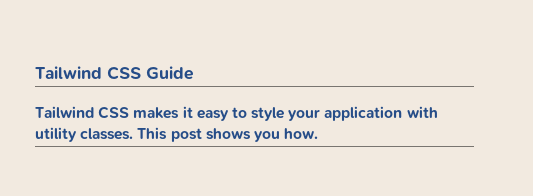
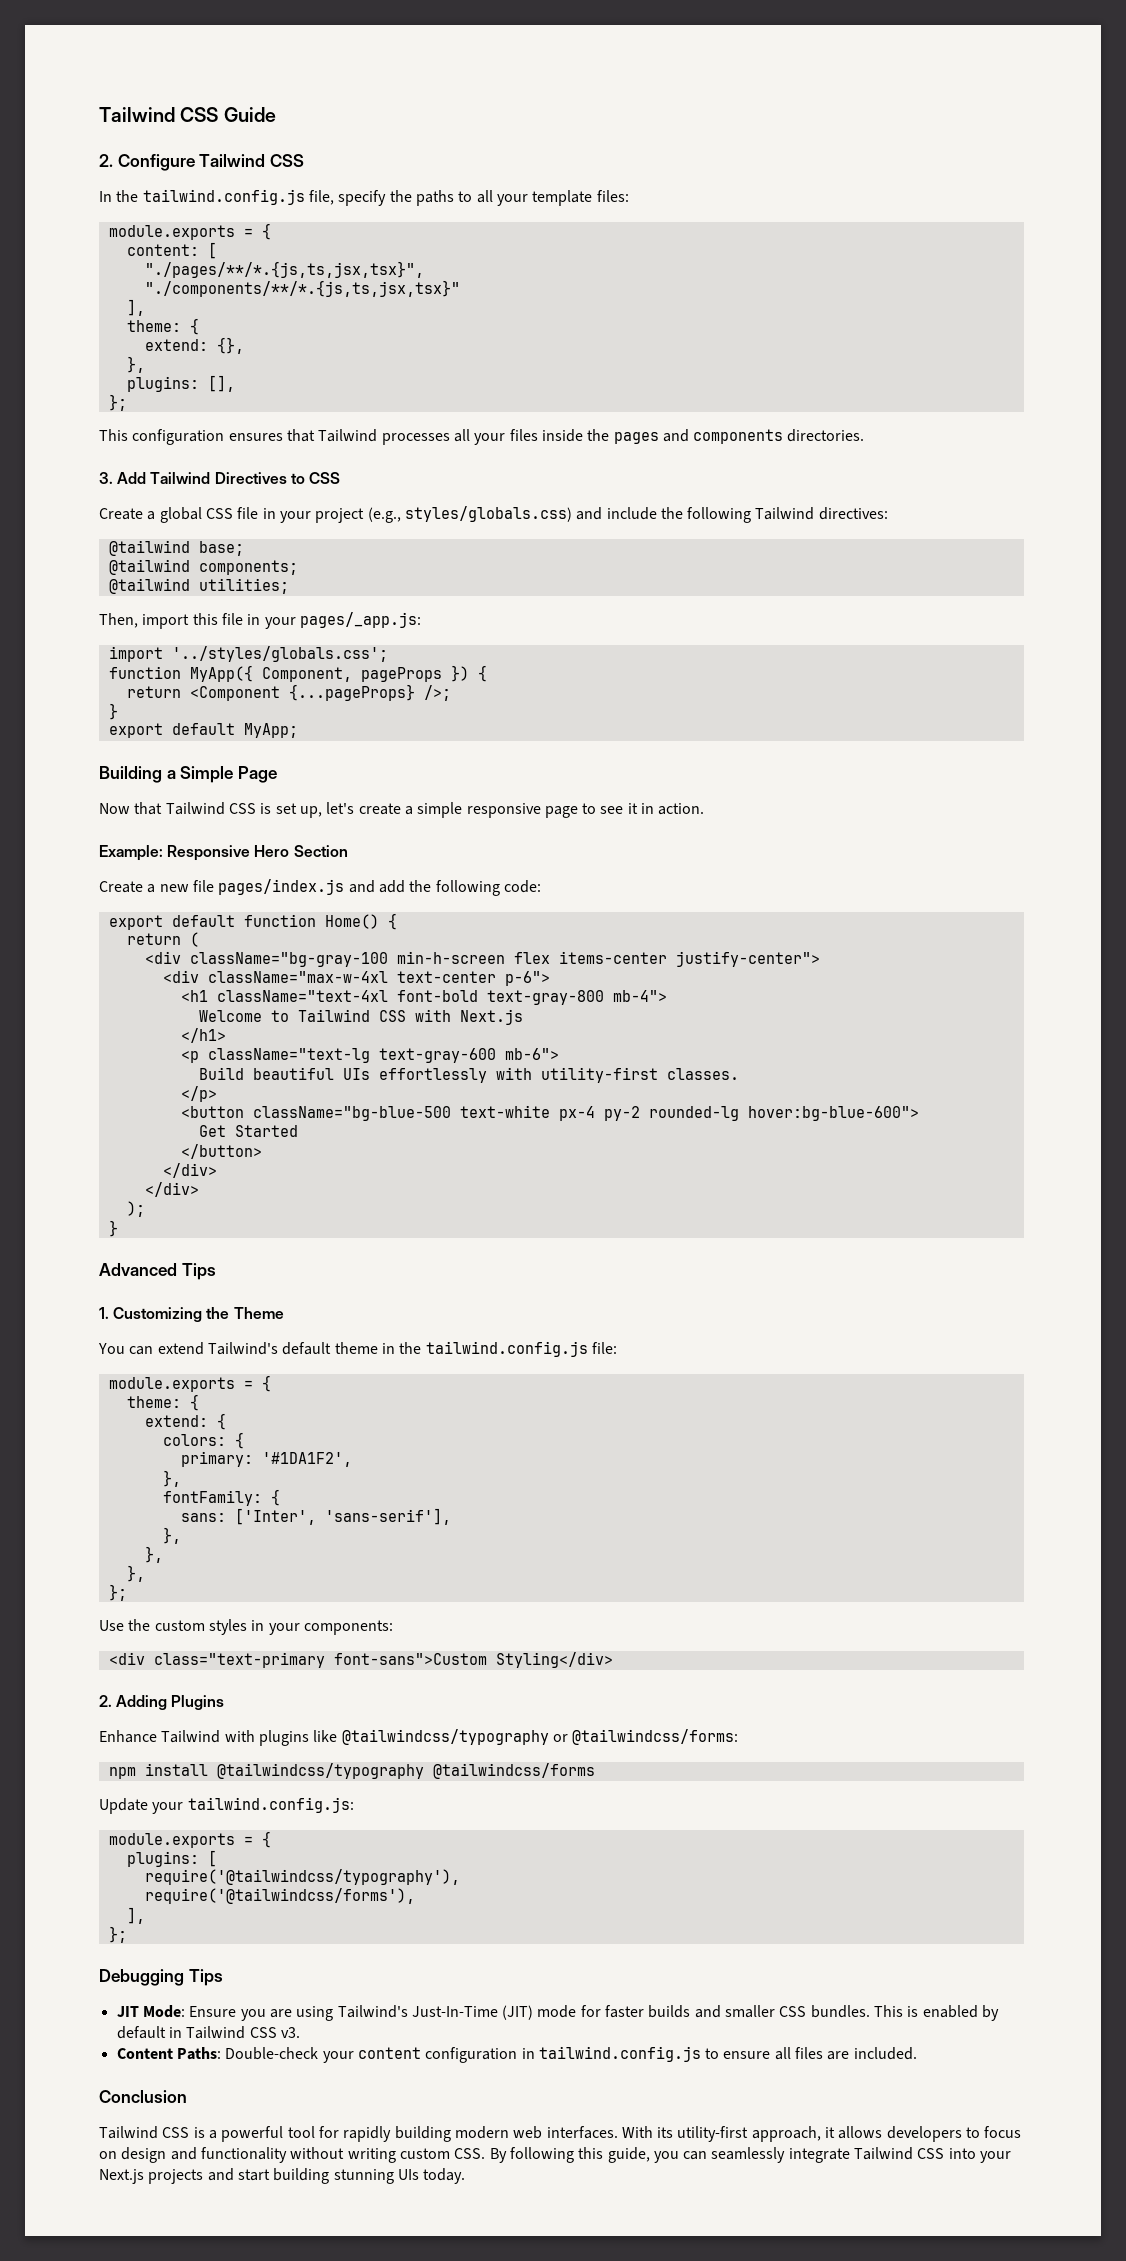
[35,106,438,121] [35,127,319,142] Tailwind CSS makes it easy to style your application with utility classes. This post shows you how. -> [99,154,304,171] [99,189,629,206] [108,223,271,240] [126,242,217,259] [144,261,424,278] [144,280,460,297] [126,299,145,316] [126,318,199,335] [144,337,244,354] [126,356,145,373] [126,375,235,392] [108,394,127,411] [99,429,865,445] [99,472,340,484] [99,506,888,523] [108,540,244,556] [108,559,298,575] [108,578,289,594] [99,612,421,629] [108,646,388,662] [108,665,487,682] [126,684,451,701] [108,703,118,720] [108,723,298,738] [99,766,277,783] [99,802,705,818] [99,845,348,861] [99,879,541,896] [108,913,397,930] [126,932,199,947] [144,951,820,967] [162,970,550,986] [180,990,667,1005] [198,1009,523,1025] [180,1028,226,1043] [180,1048,559,1063] [198,1067,739,1083] [180,1086,217,1102] [180,1105,919,1121] [198,1125,298,1137] [180,1144,262,1159] [162,1163,217,1178] [144,1182,199,1197] [126,1201,145,1217] [108,1220,118,1237] [99,1263,216,1280] [99,1307,284,1322] [98,1341,617,1357] [108,1375,271,1392] [126,1394,199,1411] [144,1413,226,1430] [162,1432,244,1449] [180,1451,352,1467] [162,1470,181,1487] [162,1489,280,1506] [180,1508,451,1525] [162,1527,181,1544] [144,1546,163,1563] [126,1565,145,1582] [108,1584,127,1601] [99,1619,393,1635] [108,1652,613,1668] [99,1695,225,1710] [99,1729,739,1746] [108,1763,595,1779] [99,1797,354,1814] [108,1831,271,1848] [126,1850,217,1867] [144,1869,460,1885] [144,1888,415,1904] [126,1907,145,1924] [108,1926,127,1943] [99,1969,223,1986] [116,2005,1000,2021] [116,2026,300,2039] [116,2046,917,2063] [99,2090,187,2103] [99,2126,1022,2142] [99,2147,1012,2163] [99,2168,466,2184] 2. Configure Tailwind CSS // In the tailwind.config.js file, specify the paths to all your template files: // module.exports = { // content: [ // "./pages/**/*.{js,ts,jsx,tsx}", // "./components/**/*.{js,ts,jsx,tsx}" // ], // theme: { // extend: {}, // }, // plugins: [], // }; // This configuration ensures that Tailwind processes all your files inside the pages and components directories. // 3. Add Tailwind Directives to CSS // Create a global CSS file in your project (e.g., styles/globals.css) and include the following Tailwind directives: // @tailwind base; // @tailwind components; // @tailwind utilities; // Then, import this file in your pages/_app.js: // import '../styles/globals.css'; // function MyApp({ Component, pageProps }) { // return <Component {...pageProps} />; // } // export default MyApp; // Building a Simple Page // Now that Tailwind CSS is set up, let's create a simple responsive page to see it in action. // Example: Responsive Hero Section // Create a new file pages/index.js and add the following code: // export default function Home() { // return ( // <div className="bg-gray-100 min-h-screen flex items-center justify-center"> // <div className="max-w-4xl text-center p-6"> // <h1 className="text-4xl font-bold text-gray-800 mb-4"> // Welcome to Tailwind CSS with Next.js // </h1> // <p className="text-lg text-gray-600 mb-6"> // Build beautiful UIs effortlessly with utility-first classes. // </p> // <button className="bg-blue-500 text-white px-4 py-2 rounded-lg hover:bg-blue-600"> // Get Started // </button> // </div> // </div> // ); // } // Advanced Tips // 1. Customizing the Theme // You can extend Tailwind's default theme in the tailwind.config.js file: // module.exports = { // theme: { // extend: { // colors: { // primary: '#1DA1F2', // }, // fontFamily: { // sans: ['Inter', 'sans-serif'], // }, // }, // }, // }; // Use the custom styles in your components: // <div class="text-primary font-sans">Custom Styling</div> // 2. Adding Plugins // Enhance Tailwind with plugins like @tailwindcss/typography or @tailwindcss/forms: // npm install @tailwindcss/typography @tailwindcss/forms // Update your tailwind.config.js: // module.exports = { // plugins: [ // require('@tailwindcss/typography'), // require('@tailwindcss/forms'), // ], // }; // Debugging Tips // JIT Mode: Ensure you are using Tailwind's Just-In-Time (JIT) mode for faster builds and smaller CSS bundles. This is enabled by default in Tailwind CSS v3. // Content Paths: Double-check your content configuration in tailwind.config.js to ensure all files are included. // Conclusion // Tailwind CSS is a powerful tool for rapidly building modern web interfaces. With its utility-first approach, it allows developers to focus on design and functionality without writing custom CSS. By following this guide, you can seamlessly integrate Tailwind CSS into your Next.js projects and start building stunning UIs today.

